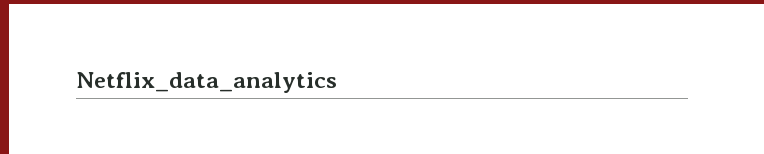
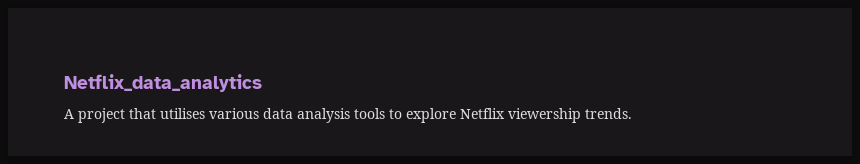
(337, 82) none -> [64,108,632,123] // A project that utilises various data analysis tools to explore Netflix viewership trends.

